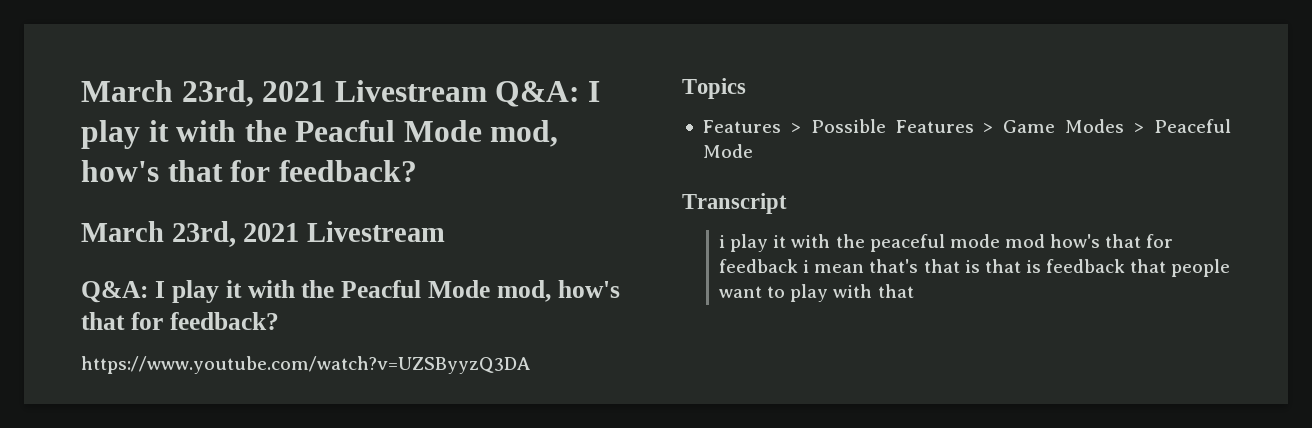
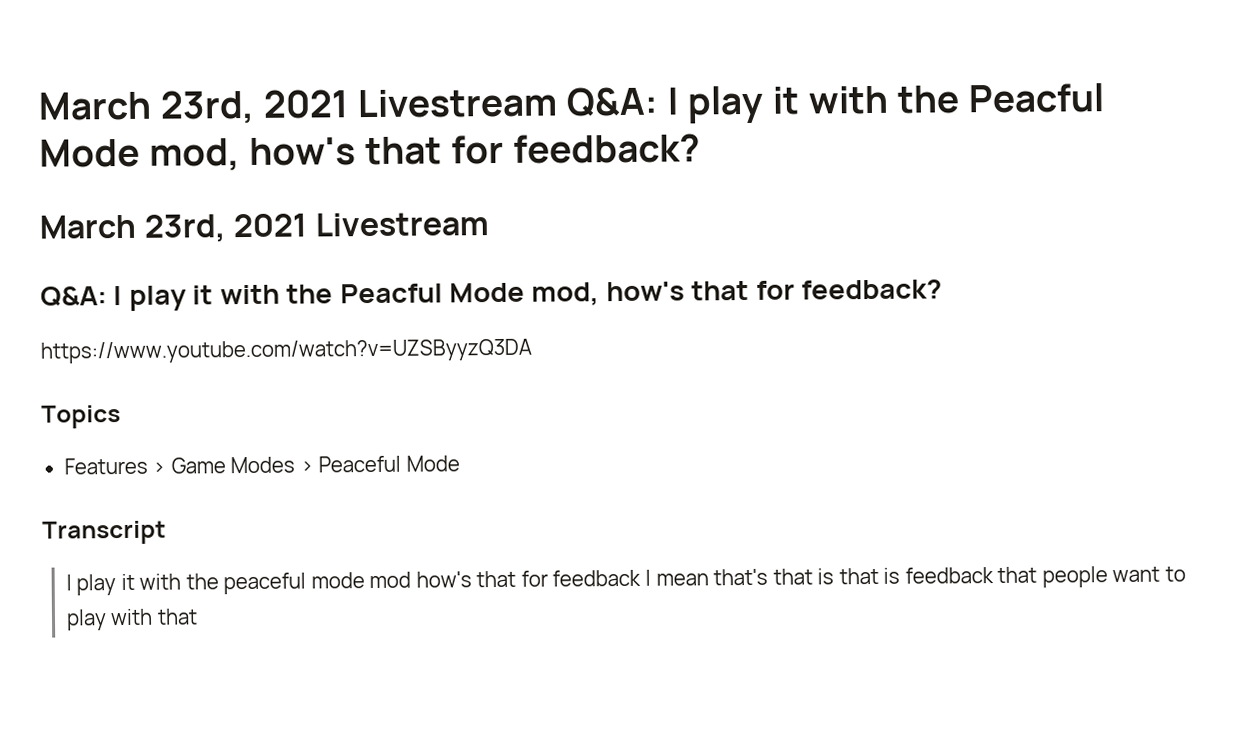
[810,119,994,133] Possible Features > -> (167, 467) none
[718,235,725,248] i -> [65,574,72,591] I
[803,260,810,273] i -> [645,569,652,586] I

